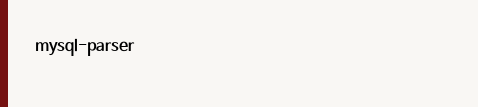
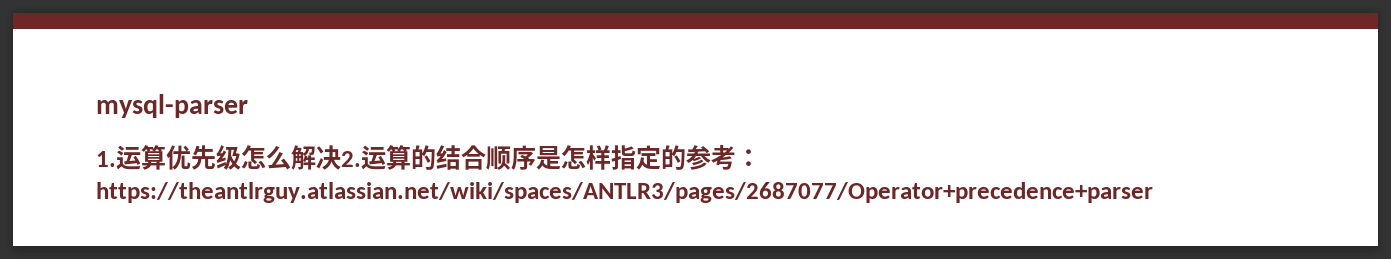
(135, 47) none -> [96,145,761,170] [96,182,1153,203] // 1.运算优先级怎么解决2.运算的结合顺序是怎样指定的参考：https://theantlrguy.atlassian.net/wiki/spaces/ANTLR3/pages/2687077/Operator+precedence+parser

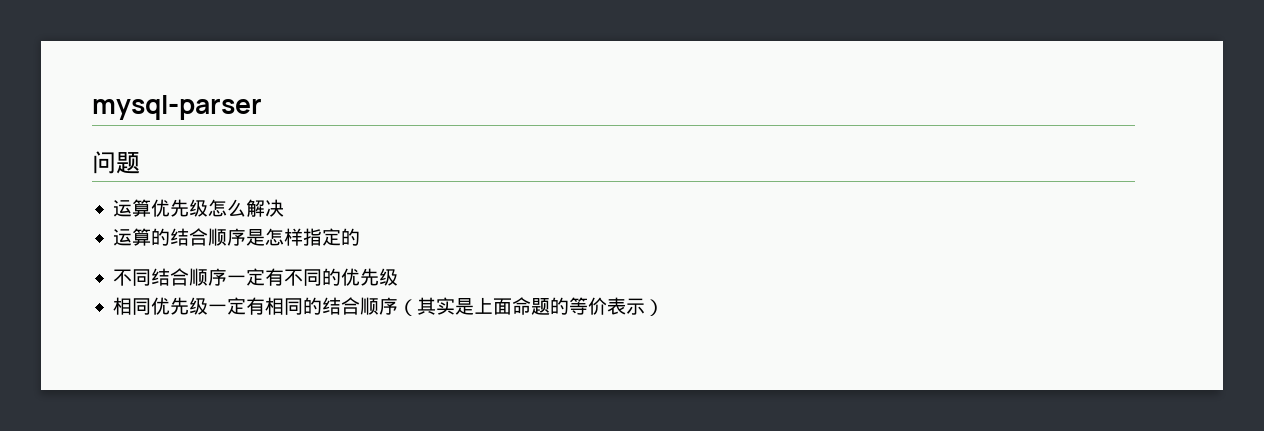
[96,151,116,167] 1. -> [92,151,140,174] 问题 //
[341,151,361,167] 2. -> (284, 208) //
[686,145,761,170] [96,182,1153,203] 参考：https://theantlrguy.atlassian.net/wiki/spaces/ANTLR3/pages/2687077/Operator+precedence+parser -> [112,268,398,286] [112,297,664,316] // 不同结合顺序一定有不同的优先级 // 相同优先级一定有相同的结合顺序（其实是上面命题的等价表示）

